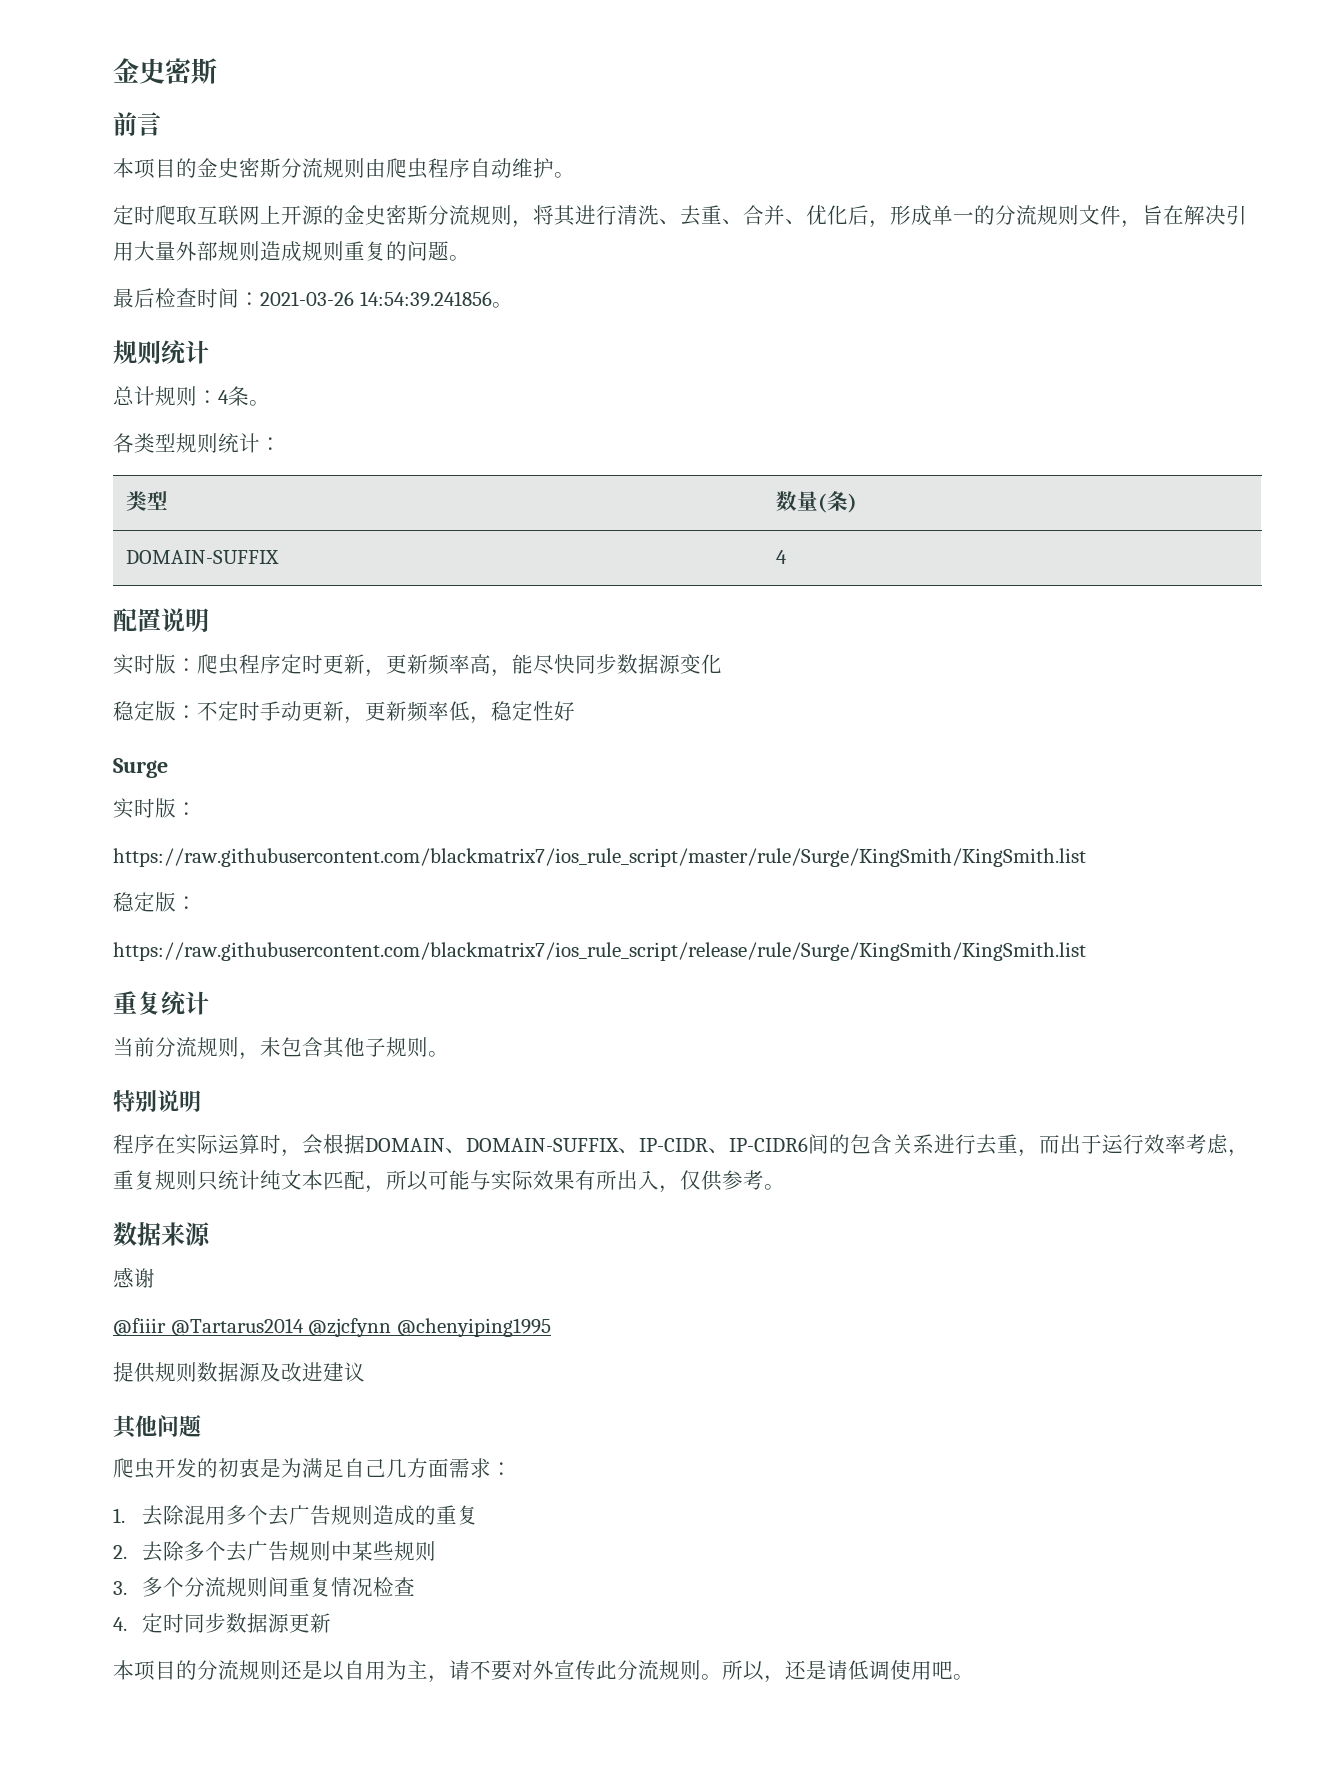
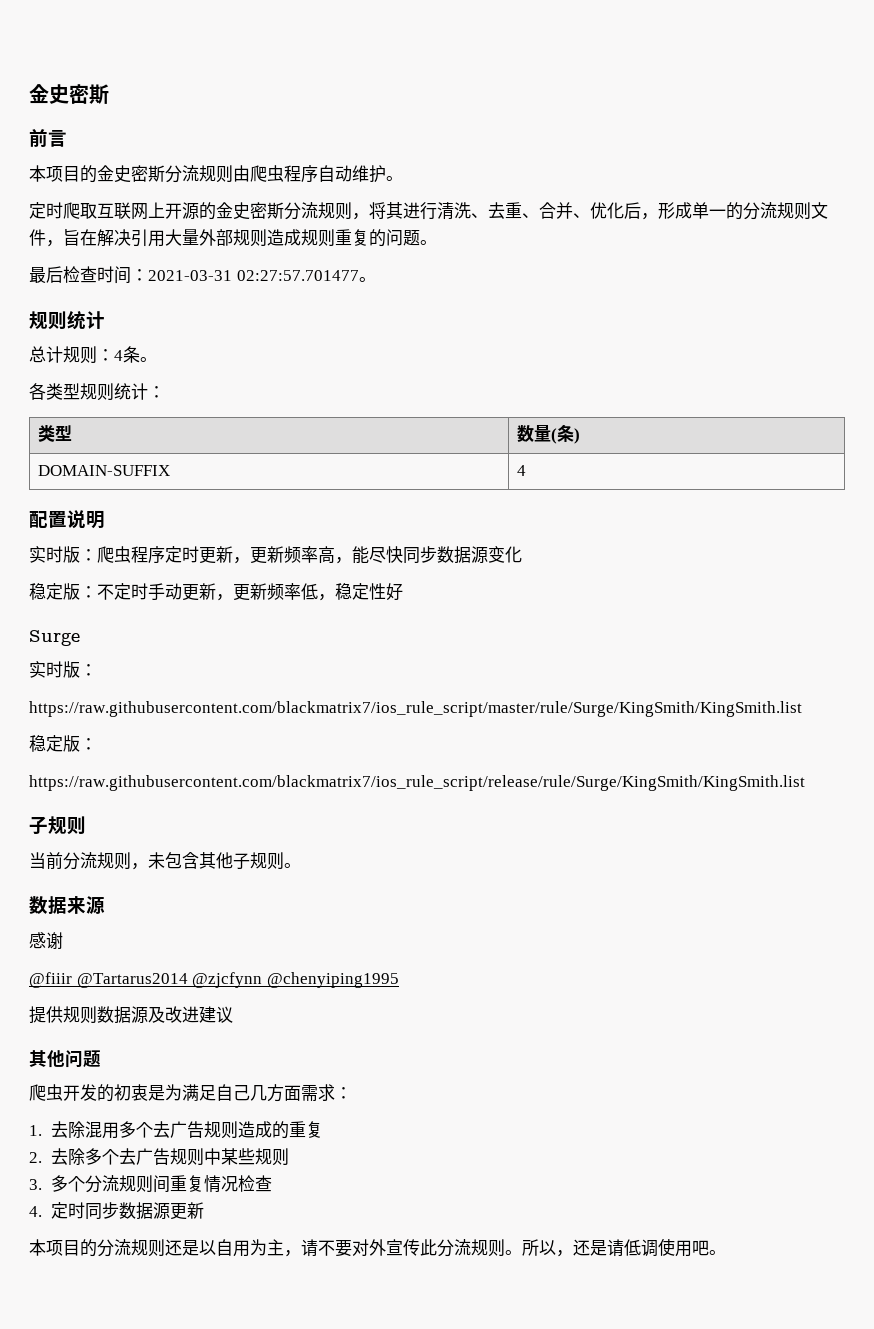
[260,291,492,307] 2021-03-26 14:54:39.241856 -> [148,270,359,281] 2021-03-31 02:27:57.701477
[113,991,209,1015] 重复统计 -> [29,816,86,835] 子规则
[113,1090,201,1112] [113,1134,1249,1157] [113,1170,785,1193] // 特别说明 // 程序在实际运算时，会根据DOMAIN、DOMAIN-SUFFIX、IP-CIDR、IP-CIDR6间的包含关系进行去重，而出于运行效率考虑，重复规则只统计纯文本匹配，所以可能与实际效果有所出入，仅供参考。 -> (301, 865) none

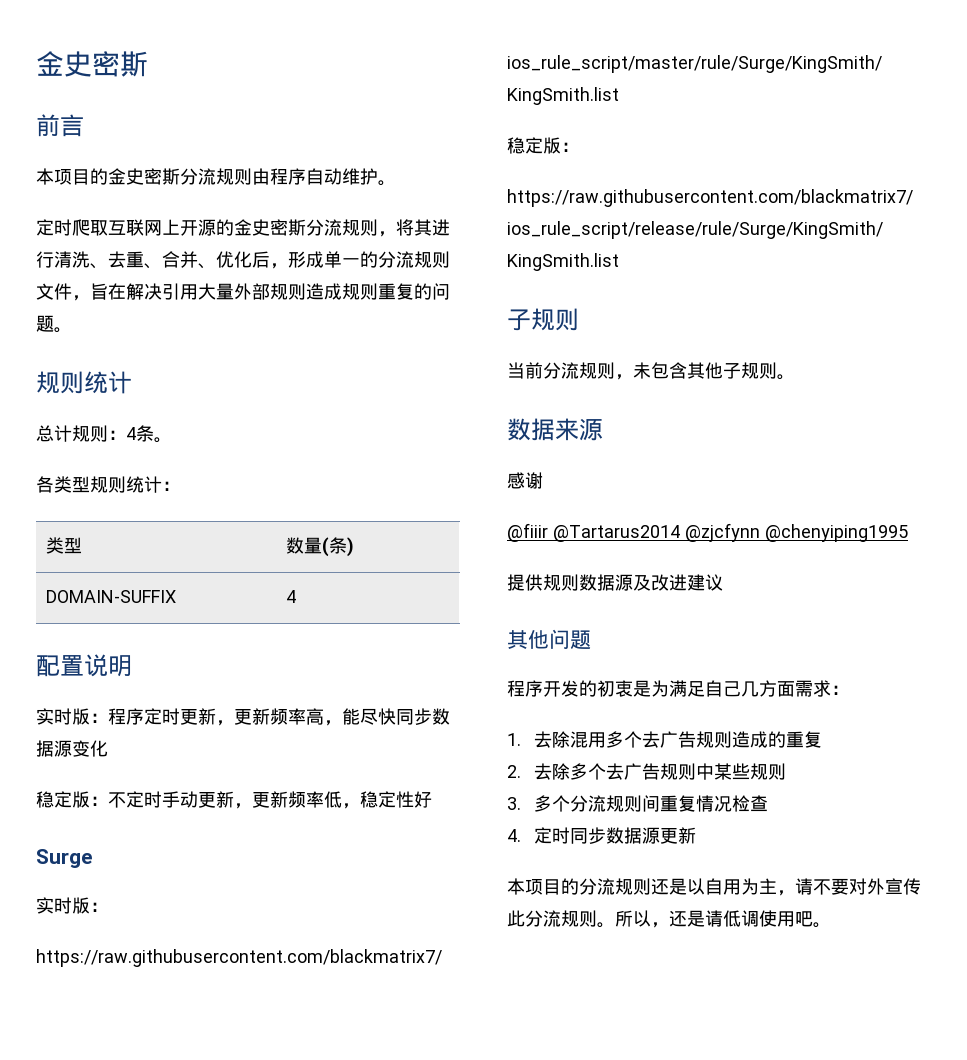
[250,165,284,182] 爬虫 -> (270, 176) none
[29,266,376,284] // 最后检查时间：2021-03-31 02:27:57.701477。 -> (72, 330) none
[97,546,131,563] 爬虫 -> (108, 718) none
[29,1084,63,1101] 爬虫 -> [507,680,543,697] 程序

